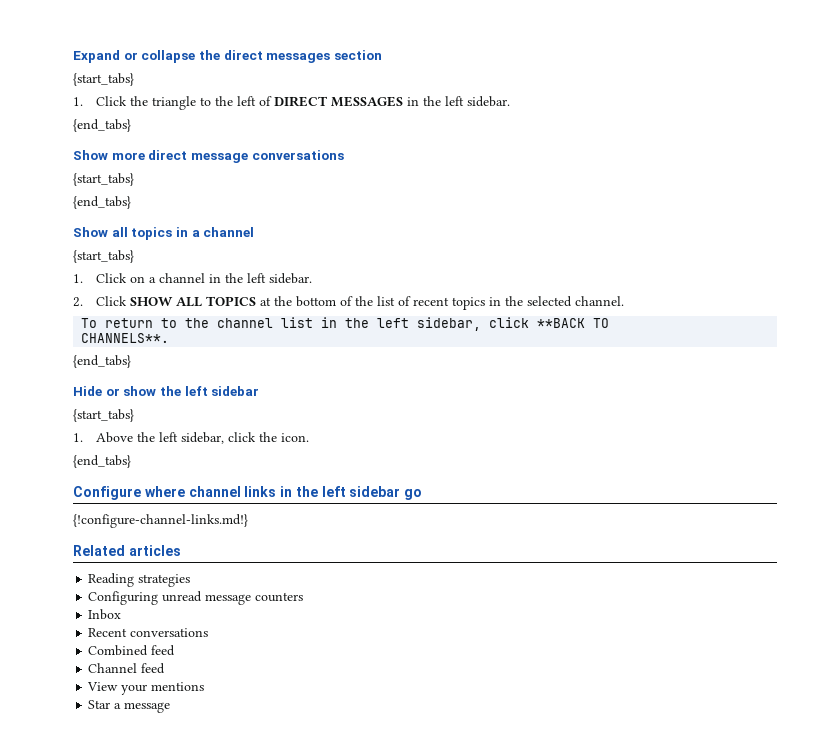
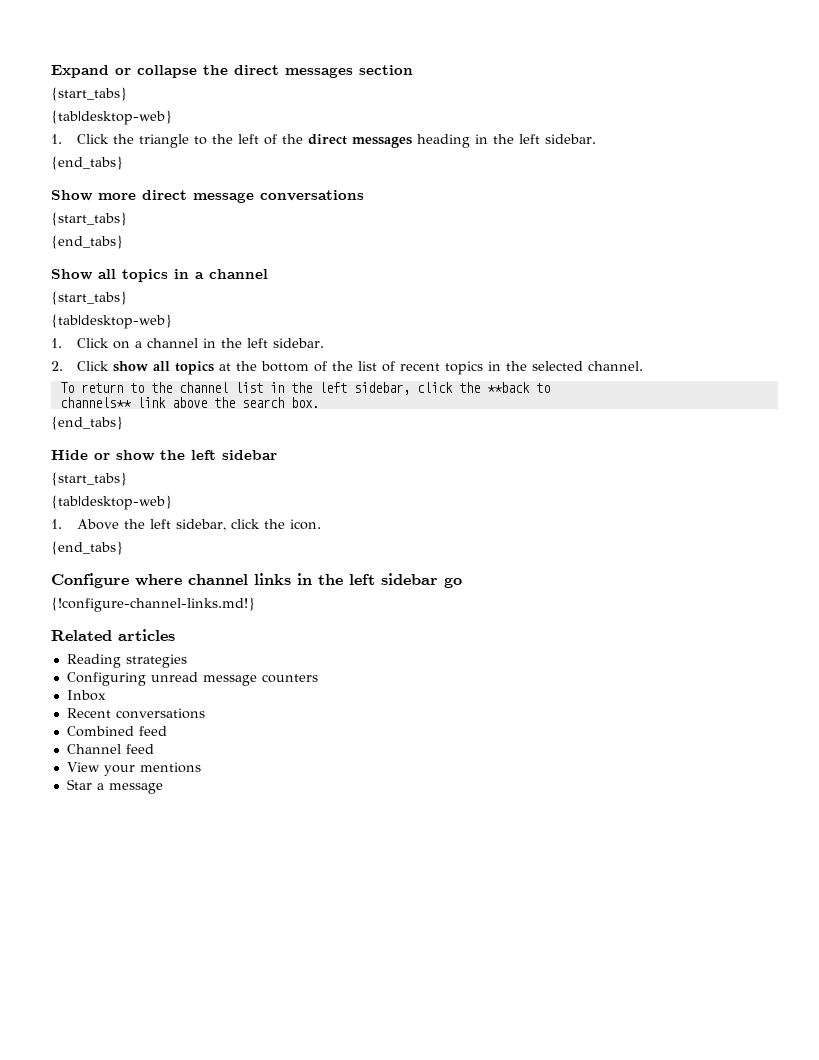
(134, 79) none -> [51,110,172,125] // {tab|desktop-web}
[274,96,404,107] DIRECT MESSAGES -> [281,134,470,148] the direct messages heading
(134, 256) none -> [51,314,172,329] // {tab|desktop-web}
[130,296,257,307] SHOW ALL TOPICS -> [112,361,214,375] show all topics
[537,318,610,328] [81,333,170,343] **BACK TO // CHANNELS**. -> [458,382,550,393] [59,397,319,408] the **back to // channels** link above the search box.
(134, 415) none -> [51,495,172,510] // {tab|desktop-web}

